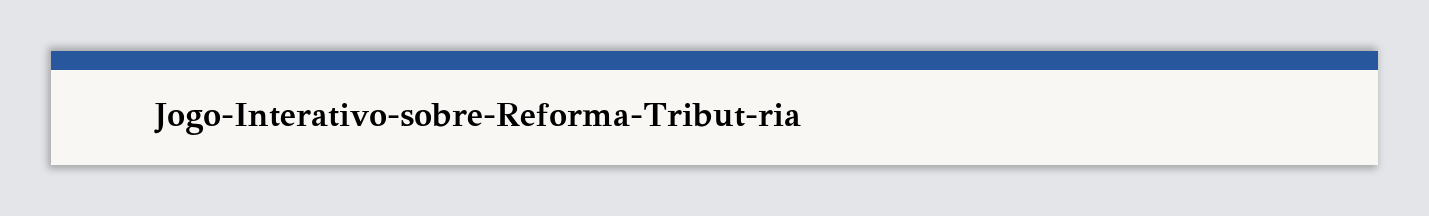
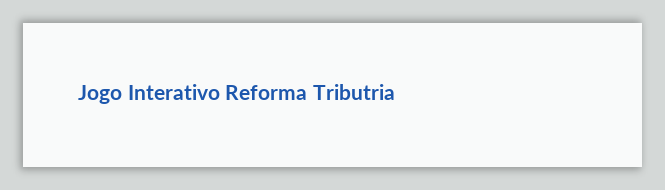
[154,103,801,135] Jogo-Interativo-sobre-Reforma-Tribut-ria -> [78,84,396,104] Jogo Interativo Reforma Tributria

